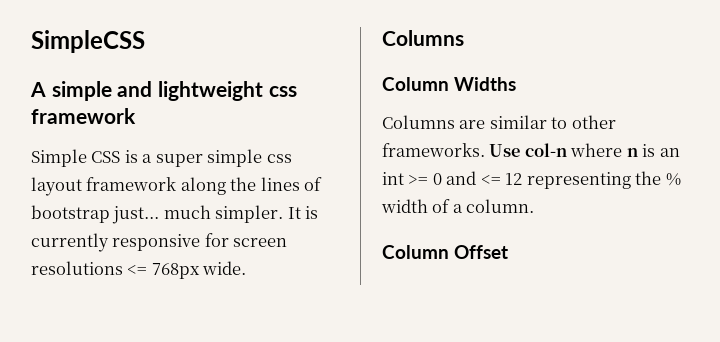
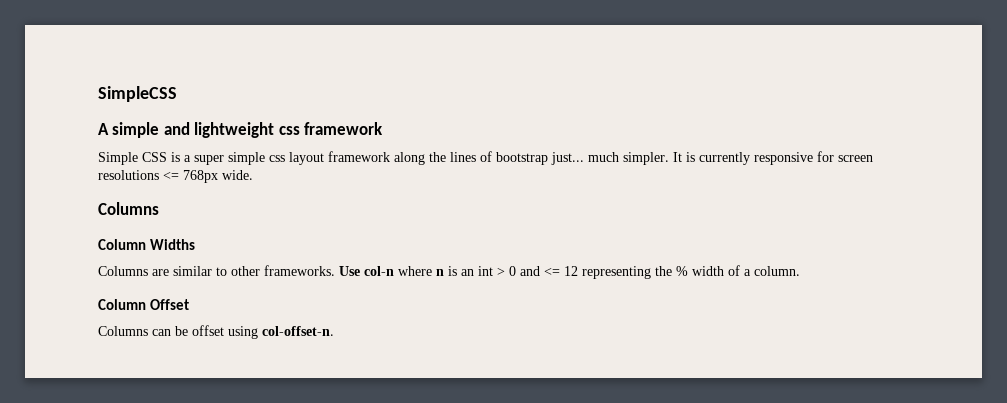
[408,175,429,185] >= -> [497,267,505,276] >
(508, 252) none -> [98,325,334,339] // Columns can be offset using col-offset-n.

